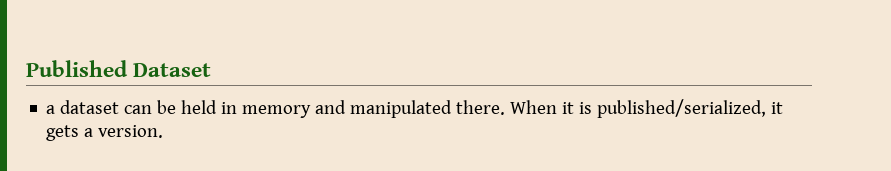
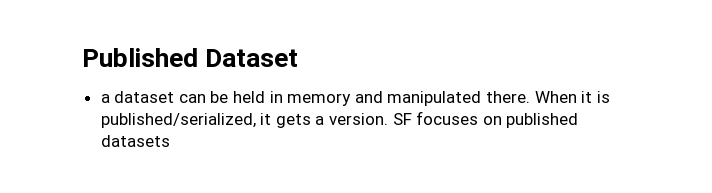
(164, 131) none -> [392,111,579,128] [100,135,170,147] SF focuses on published datasets

